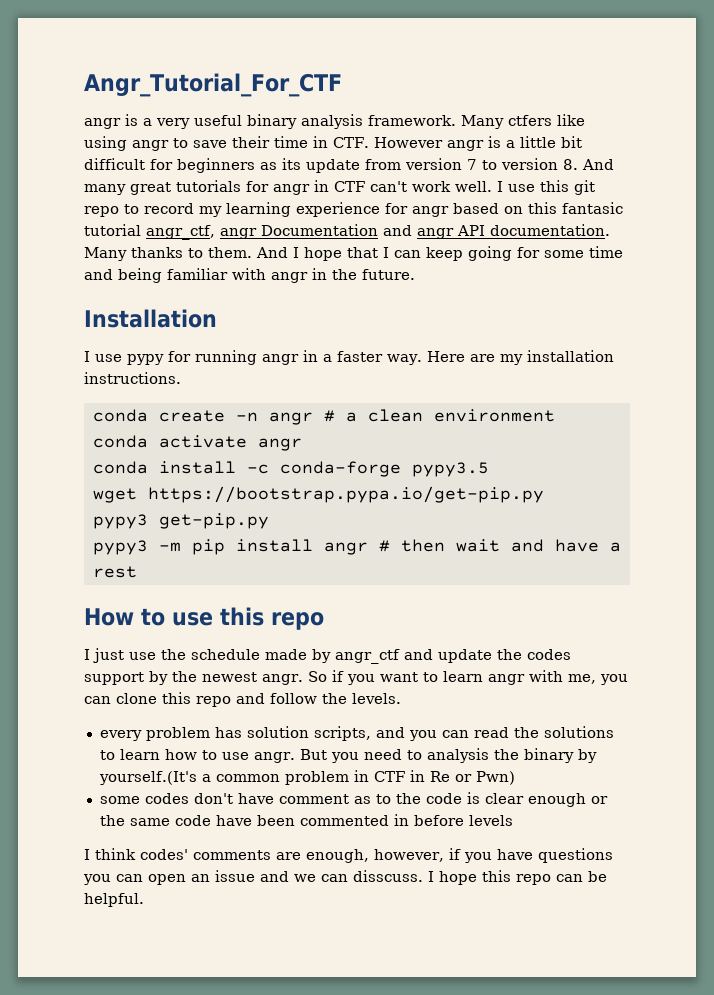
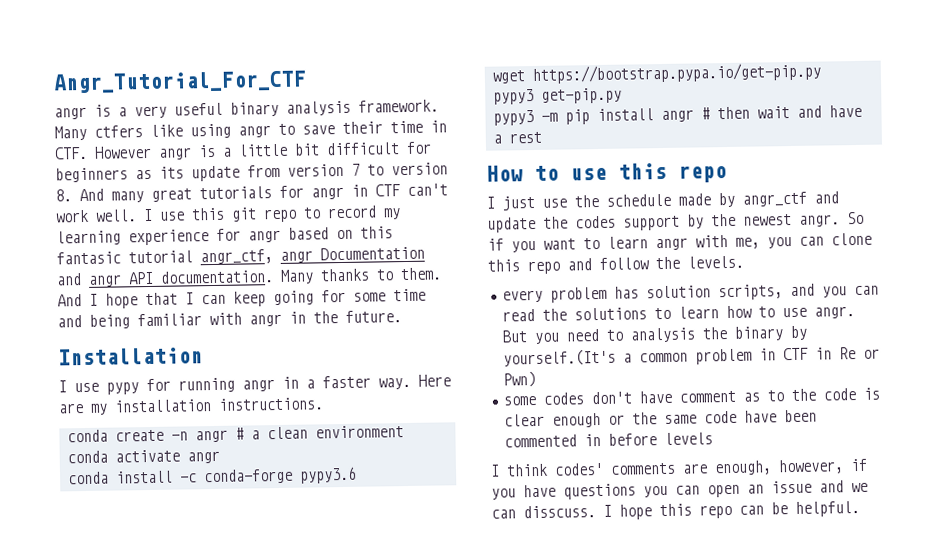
[411,462,489,477] pypy3.5 -> [298,466,357,484] pypy3.6

